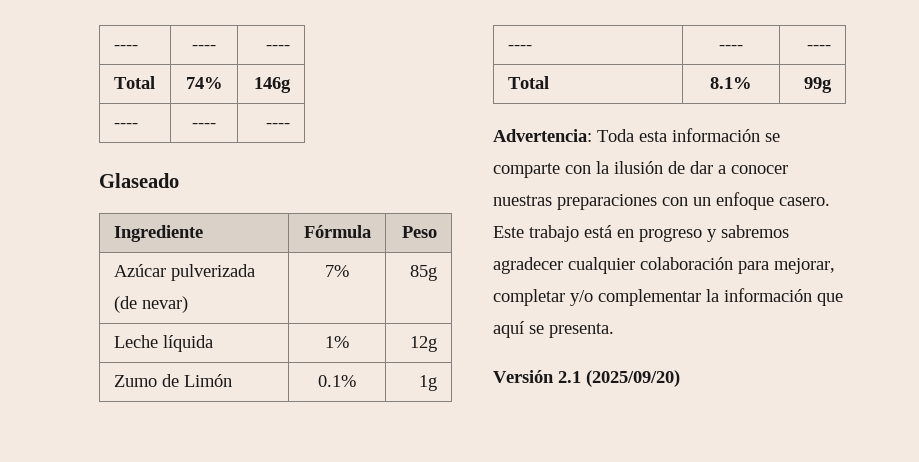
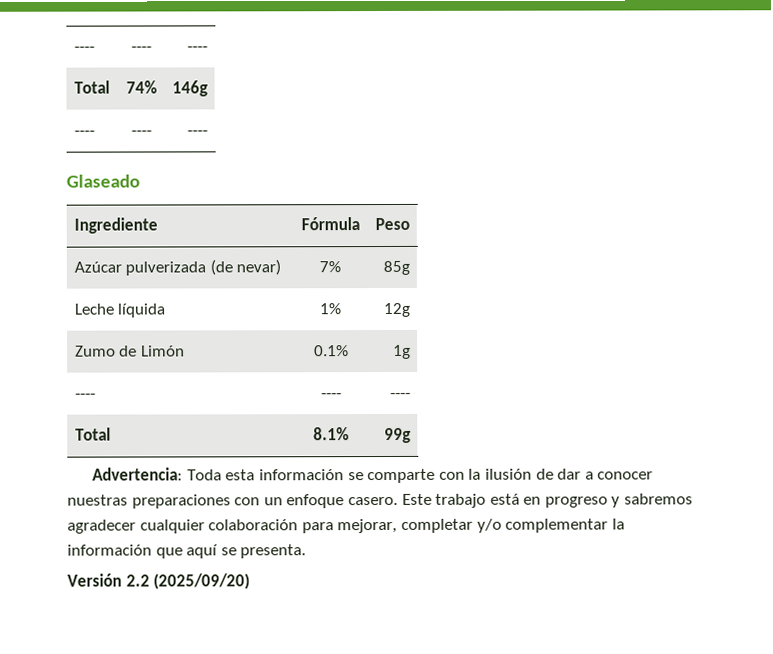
[558,371,581,383] 2.1 -> [125,574,150,587] 2.2

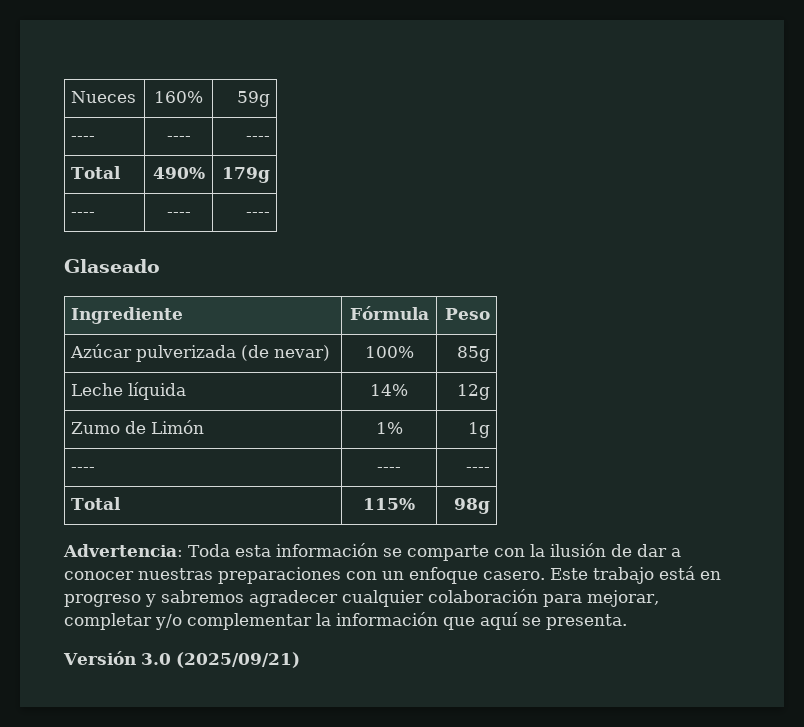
[73,46,95,52] [130,46,152,52] [187,46,209,52] [73,80,110,94] [125,80,157,94] [172,80,209,97] ---- | ---- | ---- // Total | 74% | 146g -> [71,91,137,103] [154,91,203,103] [236,91,270,107] [71,136,96,141] [166,136,191,141] [245,136,270,141] [71,166,122,179] [152,167,205,179] [221,167,270,183] Nueces | 160% | 59g // ---- | ---- | ---- // Total | 490% | 179g
[319,261,341,273] 7% -> [364,346,414,358] 100%
[319,303,341,315] 1% -> [370,384,408,396] 14%
[313,345,349,357] 0.1% -> [375,422,403,434] 1%
[313,427,349,441] [384,427,412,444] 8.1% | 99g -> [363,498,415,510] [453,498,490,514] 115% | 98g
[125,573,251,590] 2.2 (2025/09/20) -> [140,652,300,668] 3.0 (2025/09/21)

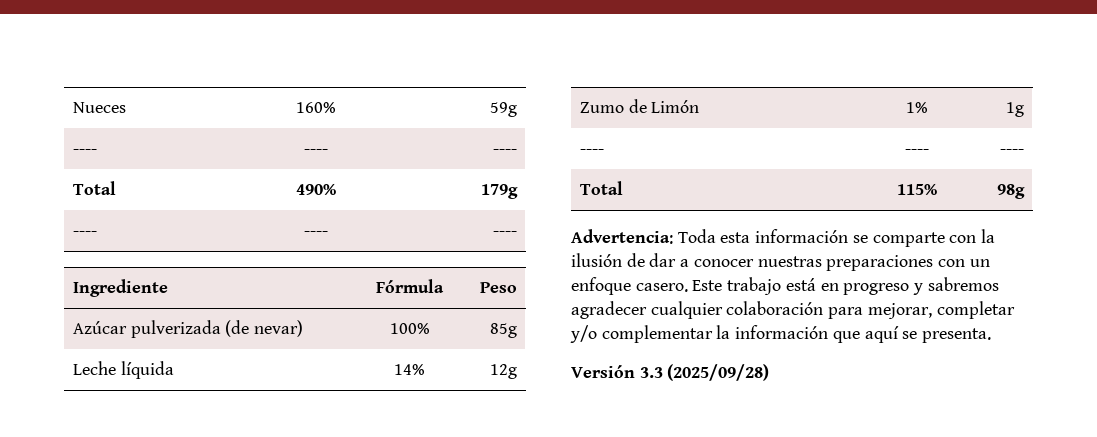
[64,259,160,273] // Glaseado -> (518, 233) none
[140,652,300,668] 3.0 (2025/09/21) -> [639,364,770,381] 3.3 (2025/09/28)

